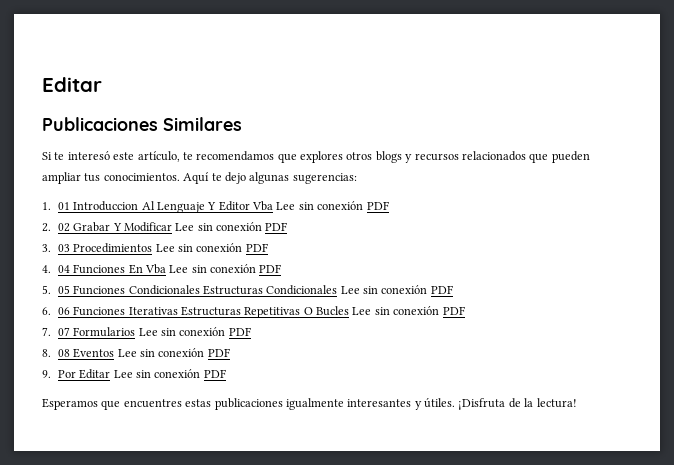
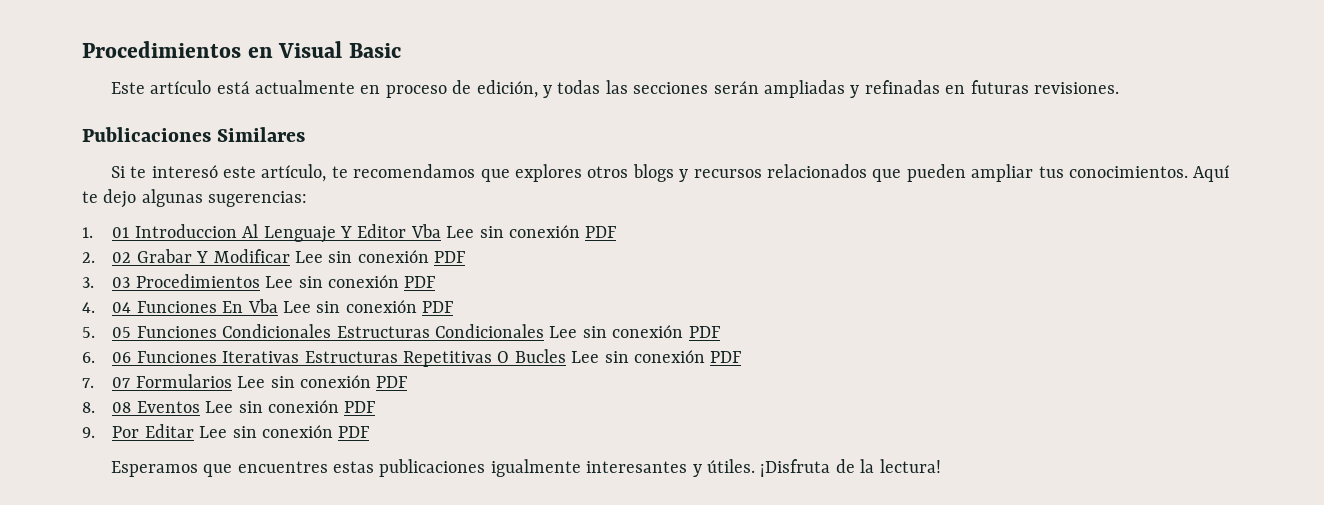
[42,77,102,92] Editar -> [82,41,401,58] [110,80,1119,98] Procedimientos en Visual Basic // Este artículo está actualmente en proceso de edición, y todas las secciones serán ampliadas y refinadas en futuras revisiones.

